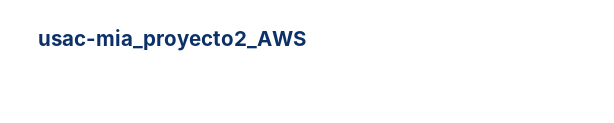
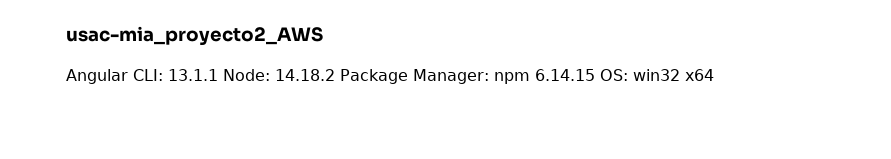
(306, 40) none -> [66,69,714,84] // Angular CLI: 13.1.1 Node: 14.18.2 Package Manager: npm 6.14.15 OS: win32 x64

